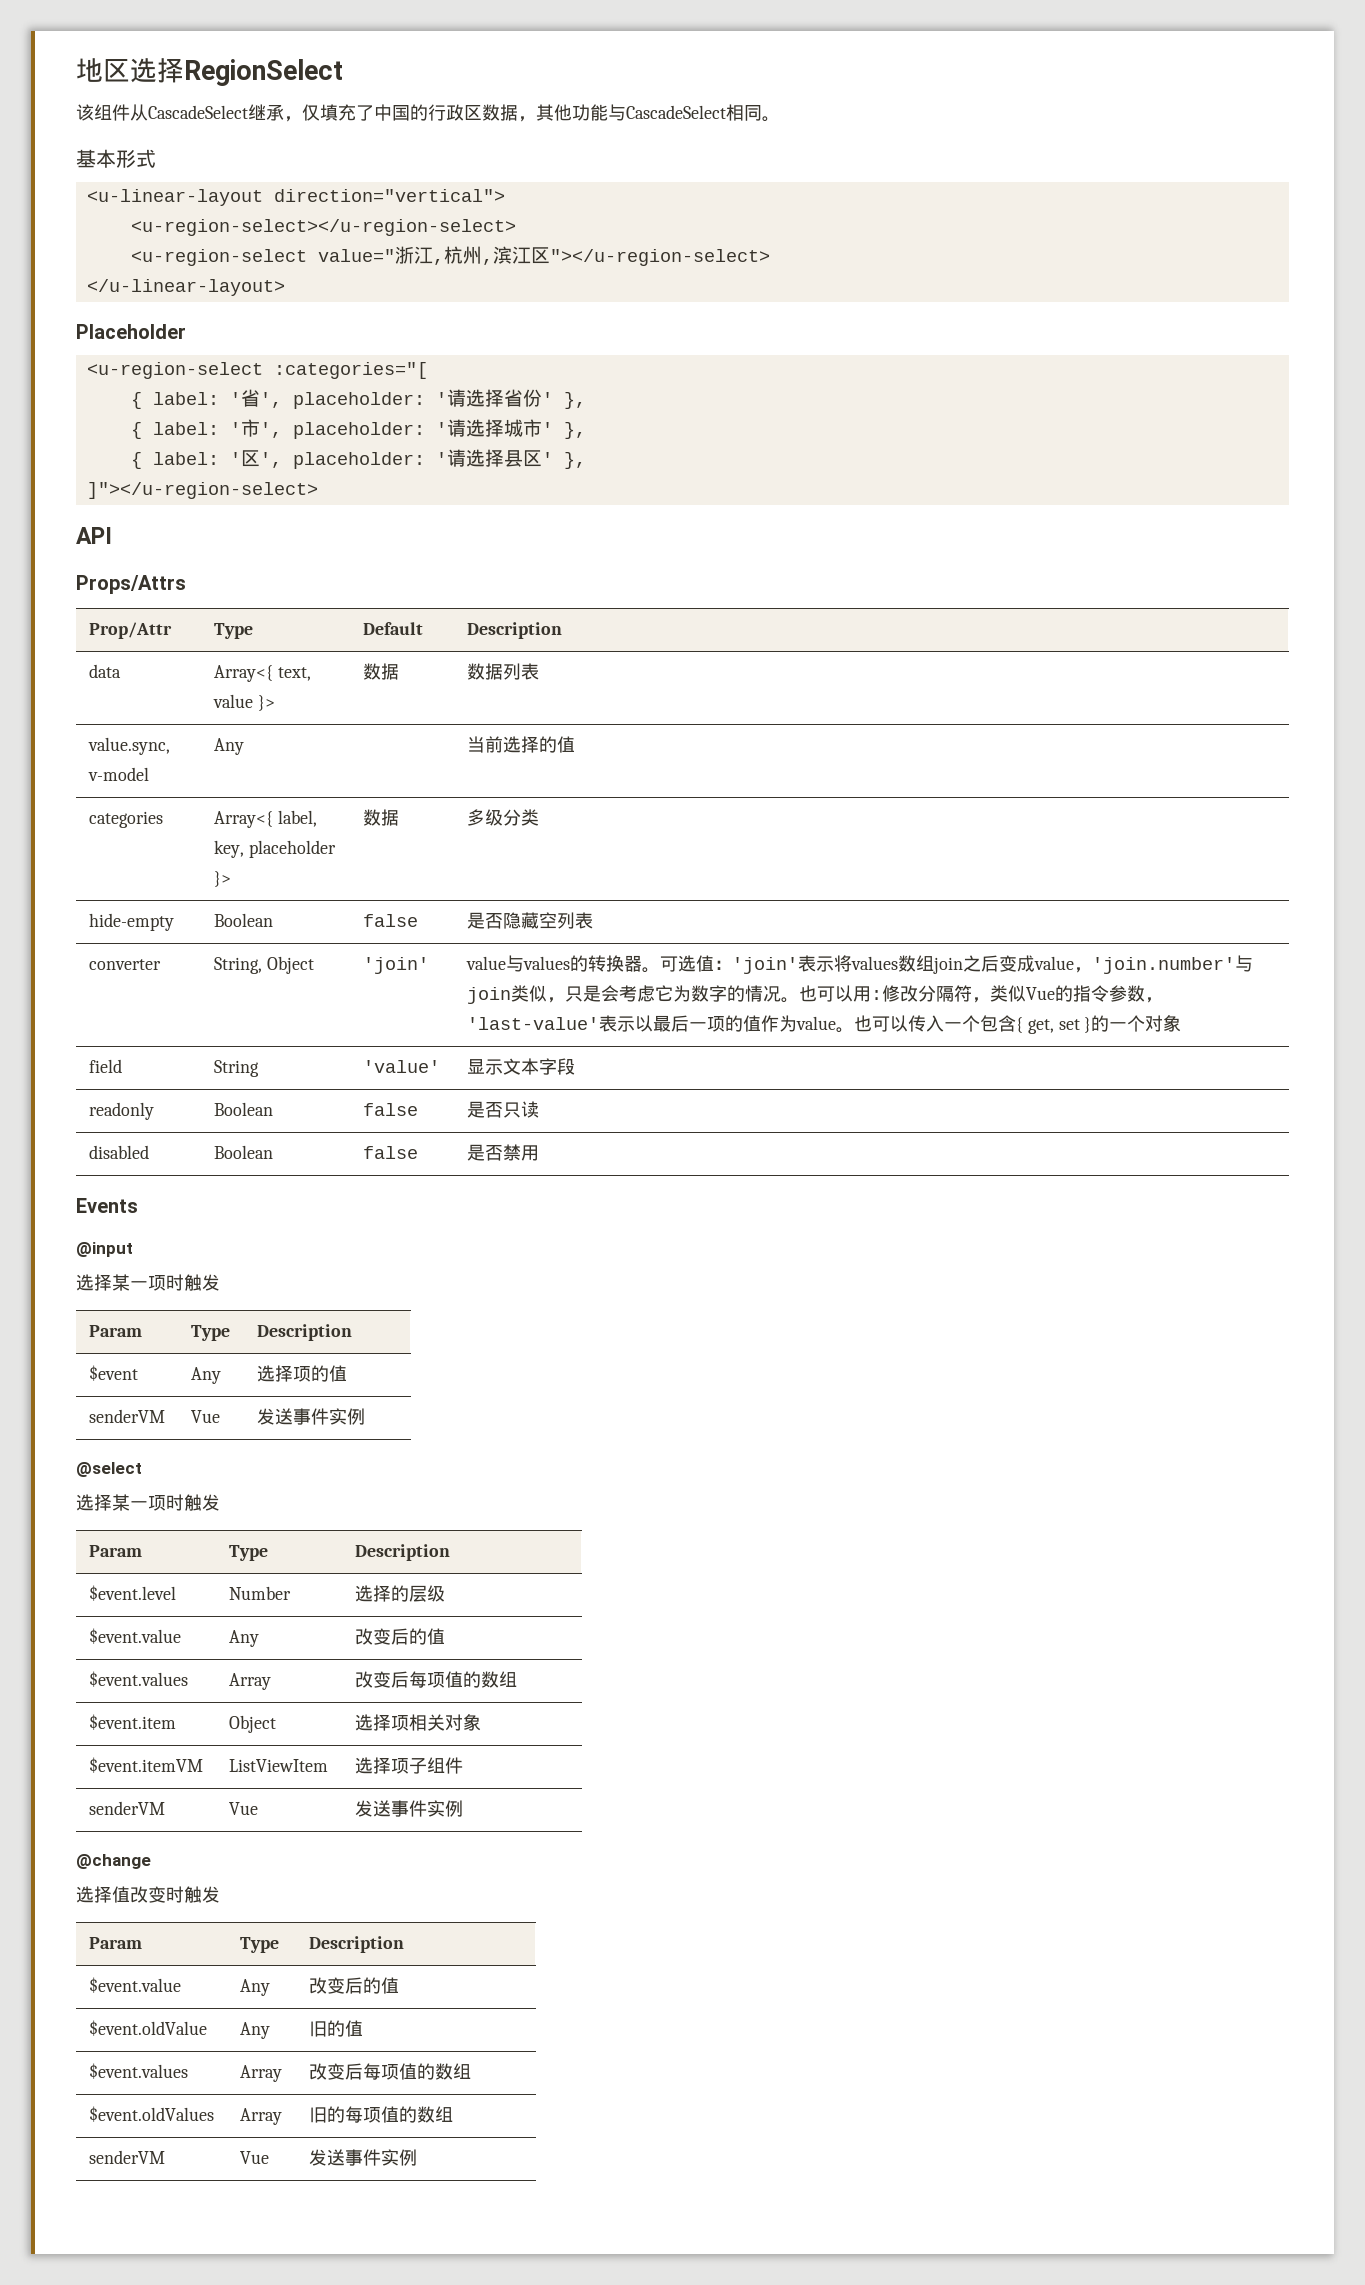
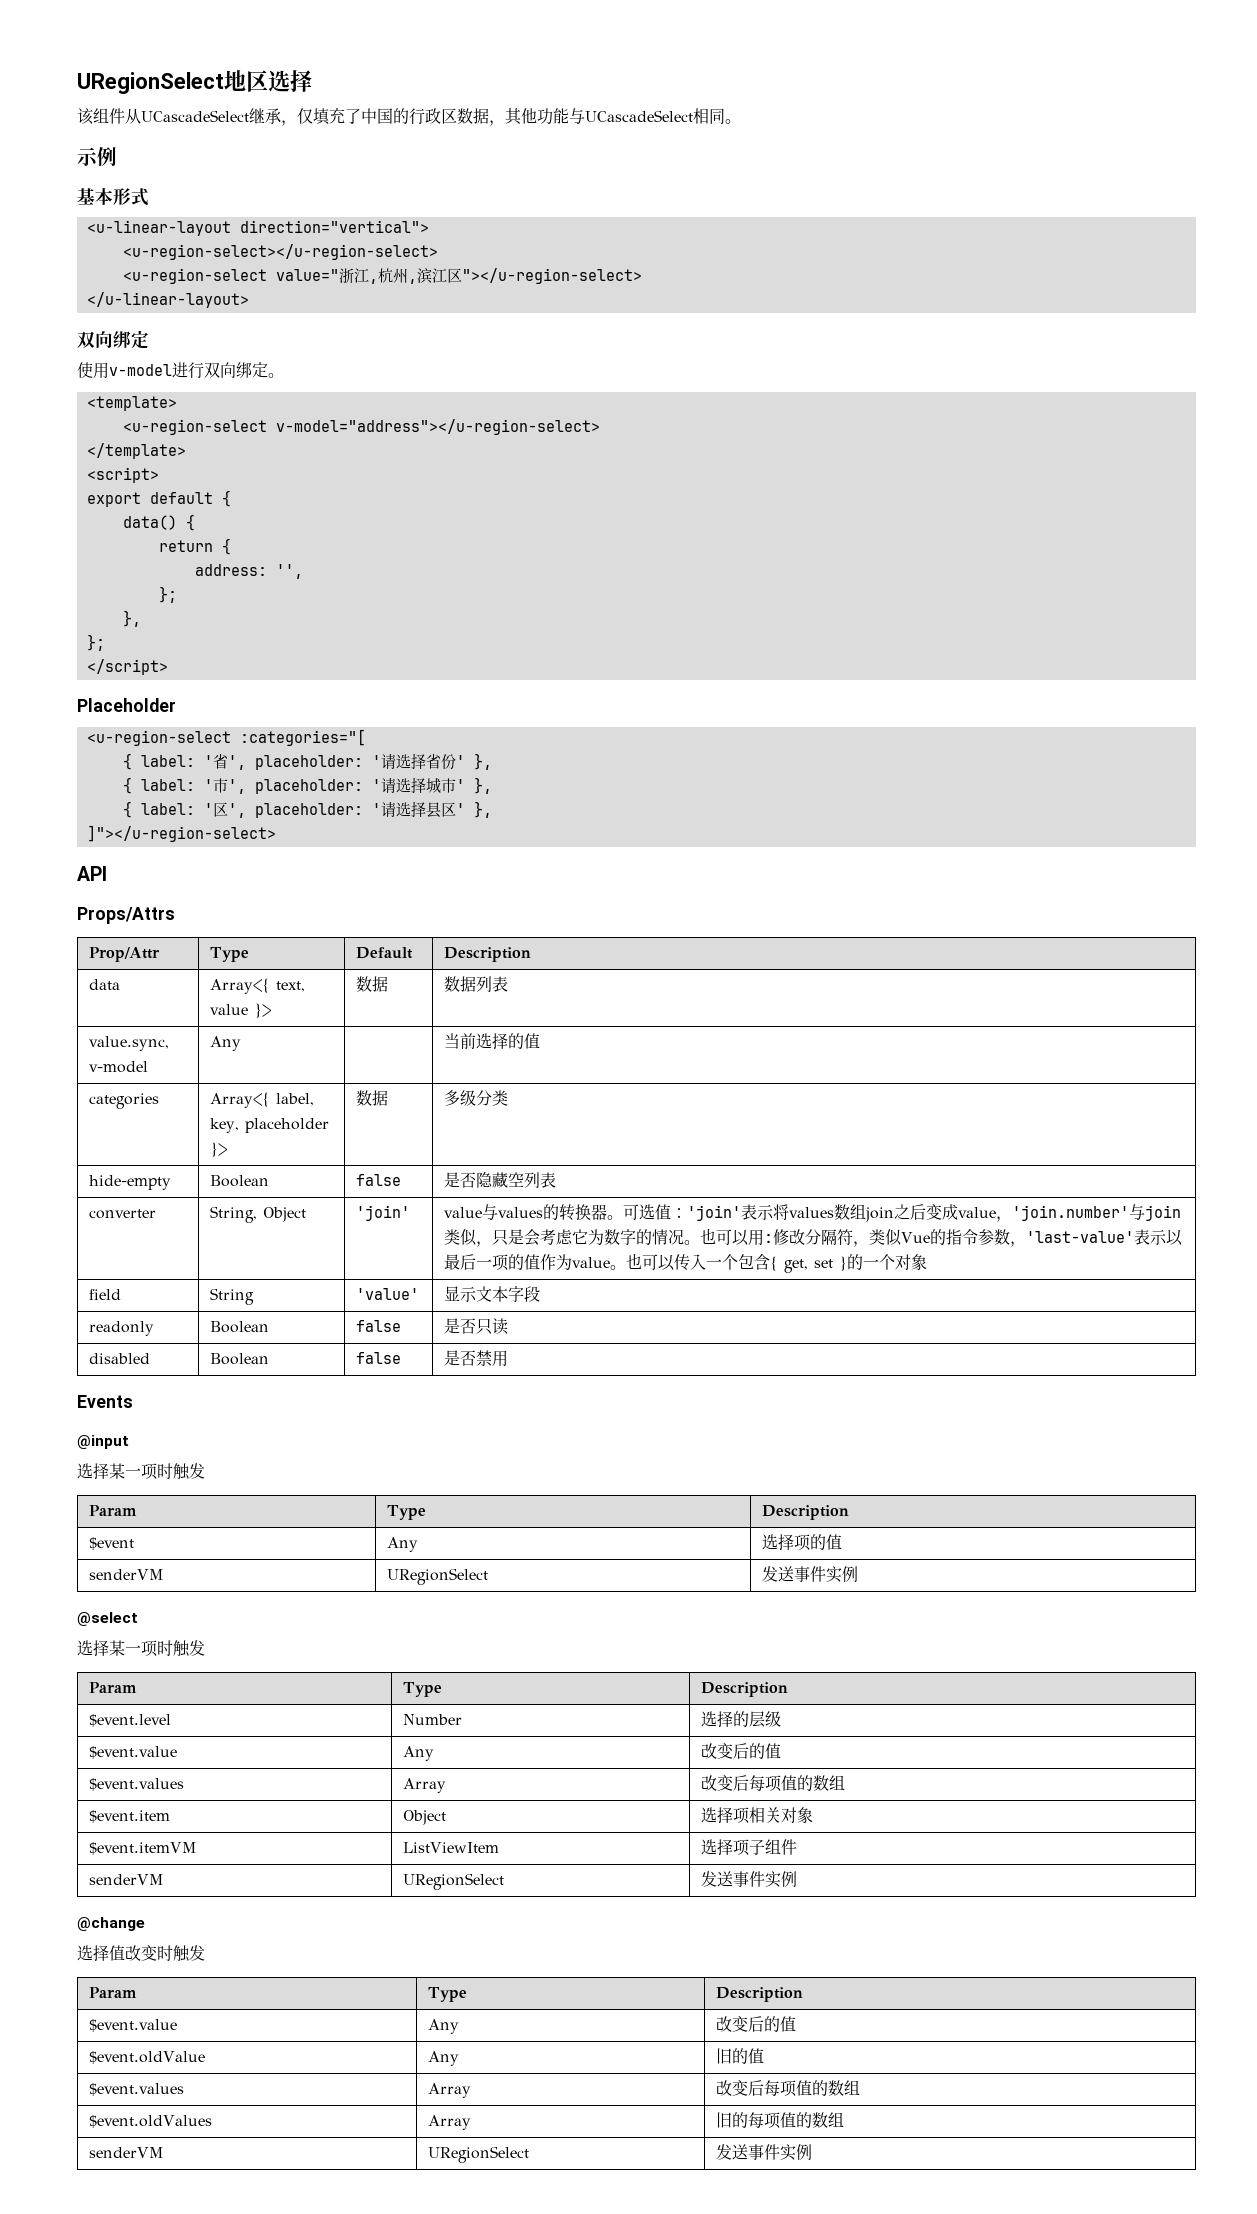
(76, 70) none -> [77,72,224,94] URegionSelect
[184,59,343,86] RegionSelect -> (312, 81) none
[148,105,248,119] CascadeSelect -> [141,110,249,122] UCascadeSelect
[626,105,726,119] CascadeSelect -> [585,110,693,122] UCascadeSelect
(780, 119) none -> [77,147,117,166] // 示例
(285, 287) none -> [77,330,149,349] [77,362,284,379] [86,396,177,411] [122,419,600,435] [86,443,186,459] [86,467,159,483] [86,490,231,507] [122,514,195,531] [158,538,231,555] [194,564,303,579] [158,586,177,603] [122,610,141,627] [86,634,105,651] [86,659,168,675] // 双向绑定 // 使用v-model进行双向绑定。 // <template> // <u-region-select v-model="address"></u-region-select> // </template> // <script> // export default { // data() { // return { // address: '', // }; // }, // }; // </script>
[190,1410,220,1423] Vue -> [386,1568,488,1585] URegionSelect
[228,1802,258,1815] Vue -> [402,1873,504,1890] URegionSelect
[239,2151,269,2164] Vue -> [427,2146,529,2163] URegionSelect

